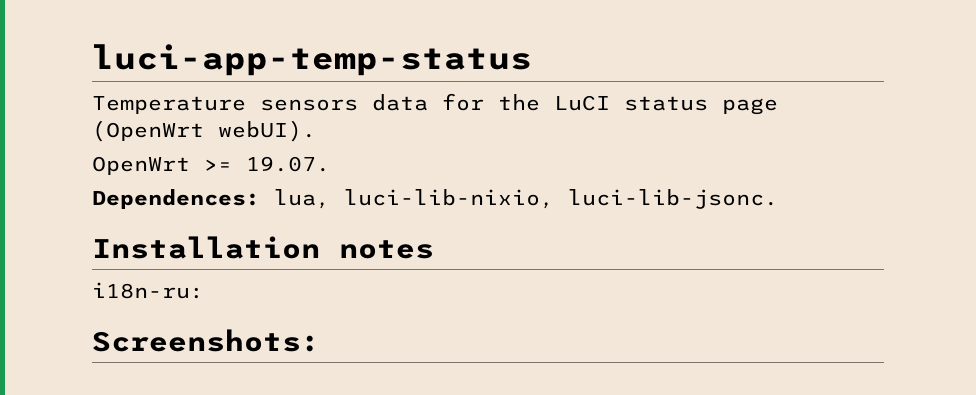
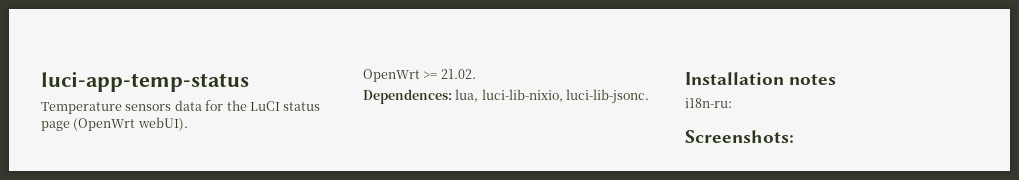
[246,156,330,172] 19.07. -> [440,69,476,79] 21.02.

